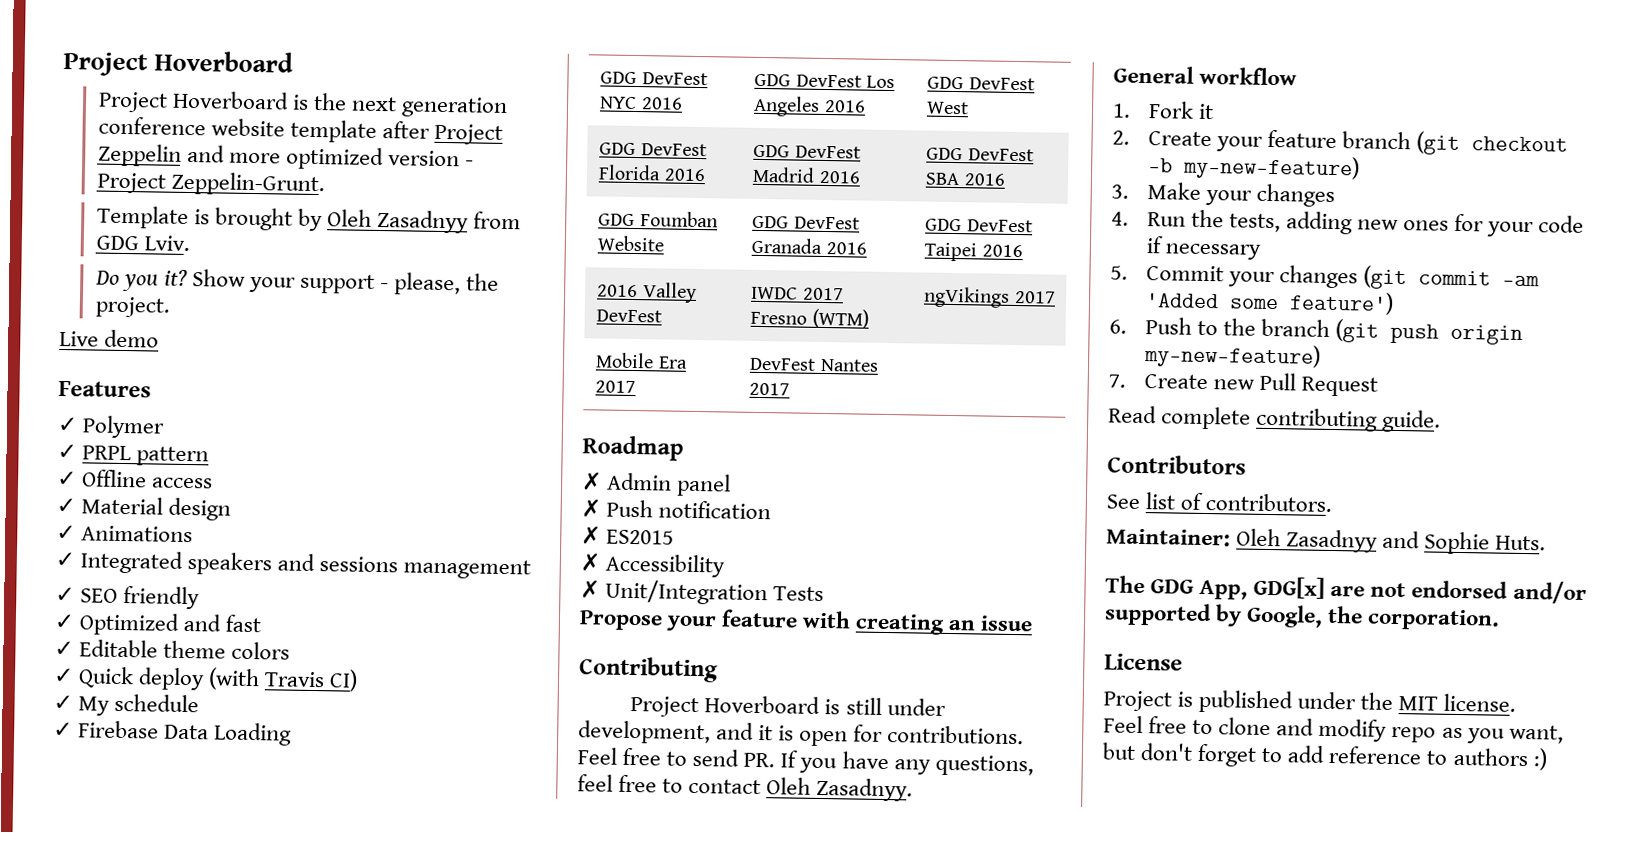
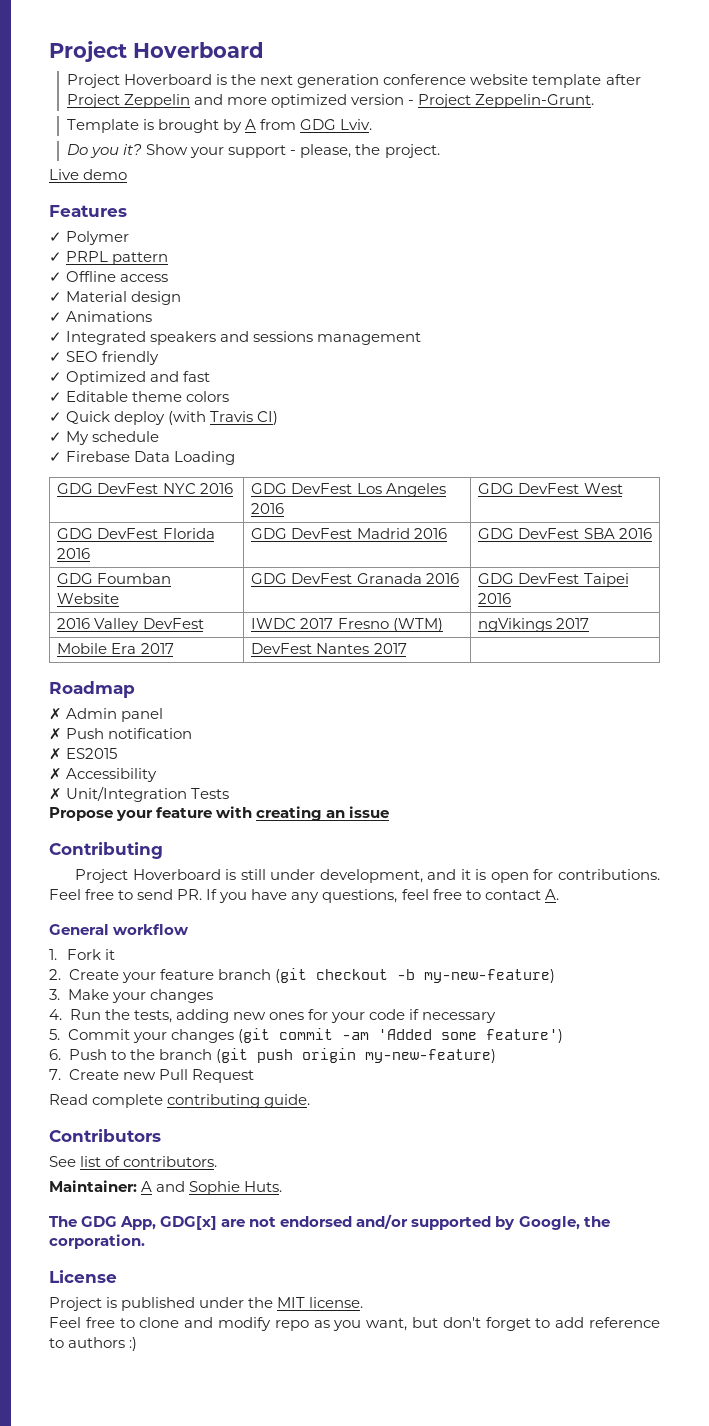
[326,209,469,234] Oleh Zasadnyy -> [245,119,257,130] A
[766,777,914,802] Oleh Zasadnyy. -> [544,889,559,900] A.
[1236,528,1379,553] Oleh Zasadnyy -> [141,1181,153,1192] A

